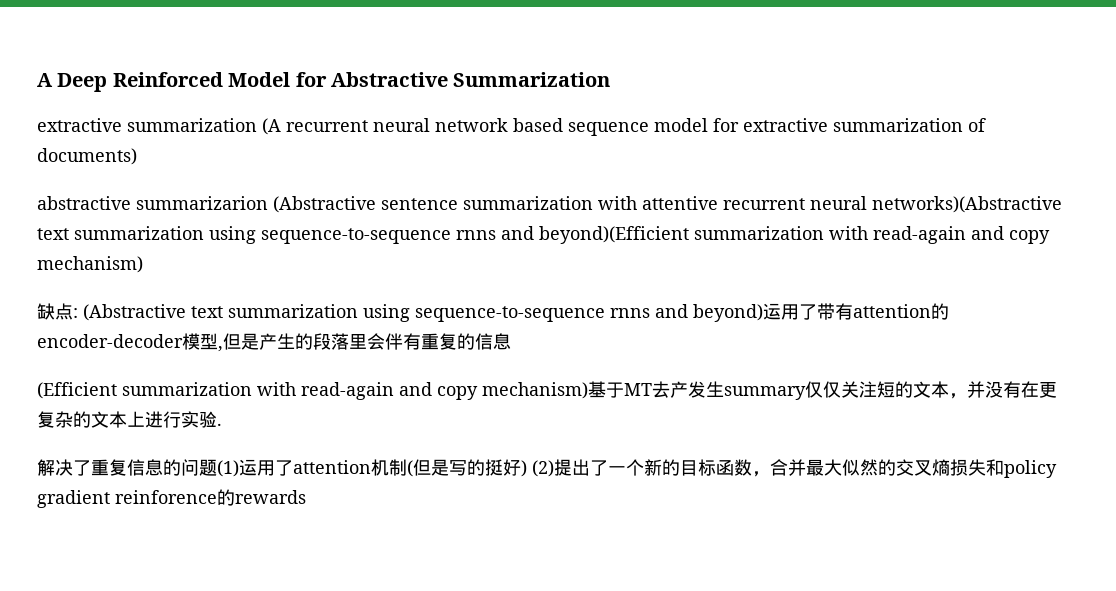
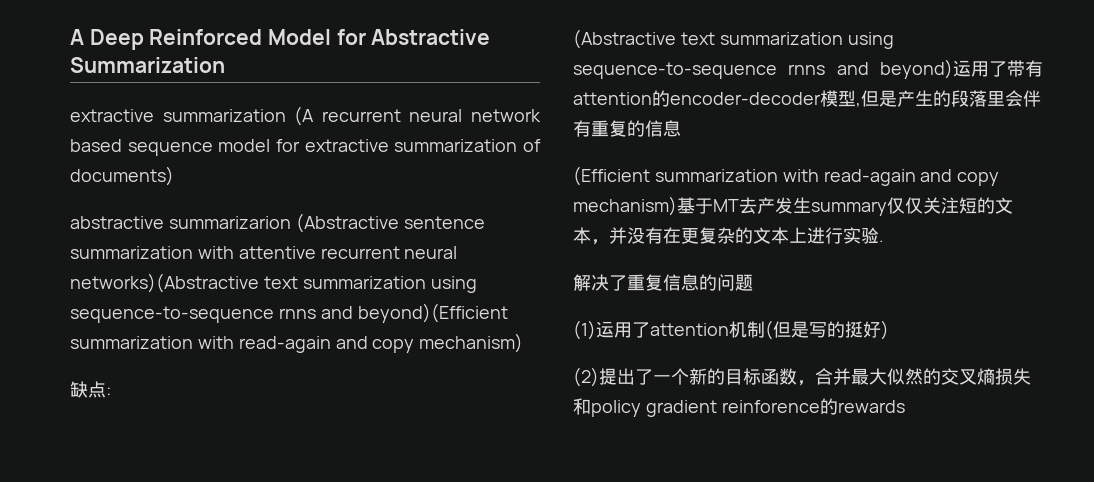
(78, 313) none -> (111, 391) //
(217, 467) none -> (753, 282) //
(527, 468) none -> (889, 330) //

